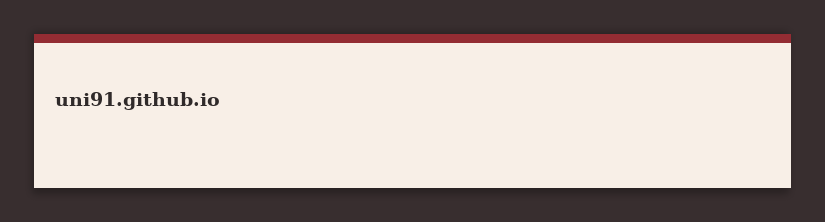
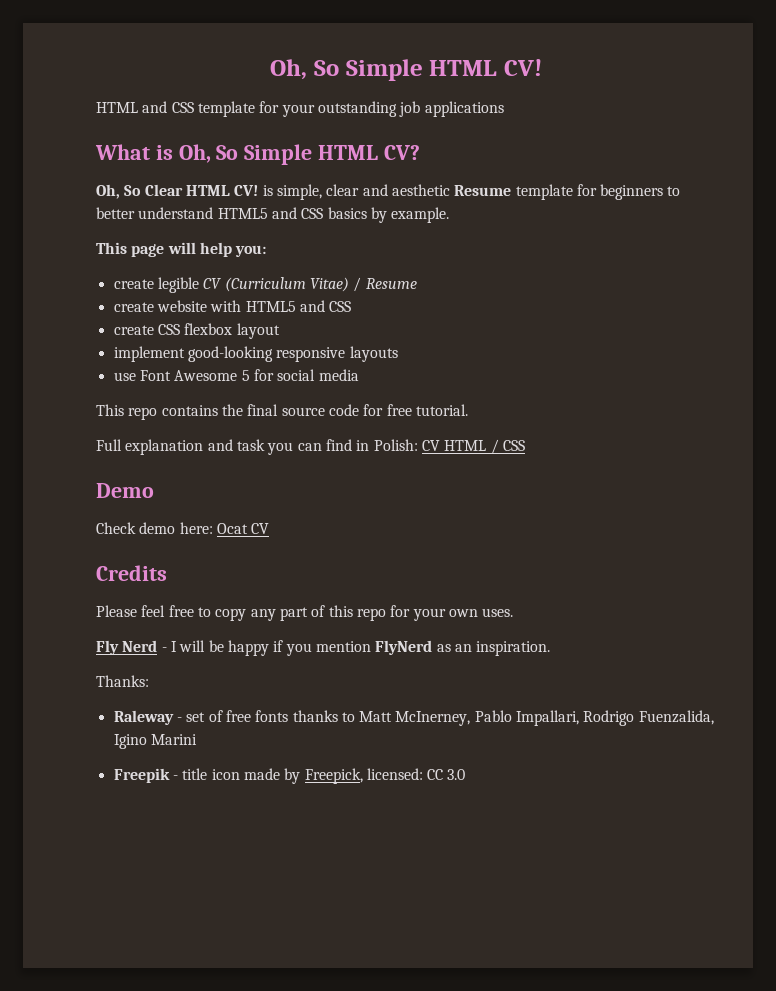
[55,92,220,110] uni91.github.io -> [270,59,542,81] [96,101,504,117] [95,144,420,165] [96,184,681,200] [96,207,450,223] [96,242,267,257] [113,277,417,293] [113,300,352,312] [113,323,280,339] [113,346,398,362] [113,369,359,381] [96,404,468,420] [96,439,525,455] [96,483,154,498] [96,522,270,534] [96,565,167,581] [96,605,514,621] [96,640,551,656] [96,675,149,687] [113,710,714,726] [113,734,197,749] [113,768,466,784] Oh, So Simple HTML CV! // HTML and CSS template for your outstanding job applications // What is Oh, So Simple HTML CV? // Oh, So Clear HTML CV! is simple, clear and aesthetic Resume template for beginners to better understand HTML5 and CSS basics by example. // This page will help you: // create legible CV (Curriculum Vitae) / Resume // create website with HTML5 and CSS // create CSS flexbox layout // implement good-looking responsive layouts // use Font Awesome 5 for social media // This repo contains the final source code for free tutorial. // Full explanation and task you can find in Polish: CV HTML / CSS // Demo // Check demo here: Ocat CV // Credits // Please feel free to copy any part of this repo for your own uses. // Fly Nerd - I will be happy if you mention FlyNerd as an inspiration. // Thanks: // Raleway - set of free fonts thanks to Matt McInerney, Pablo Impallari, Rodrigo Fuenzalida, Igino Marini // Freepik - title icon made by Freepick, licensed: CC 3.0

